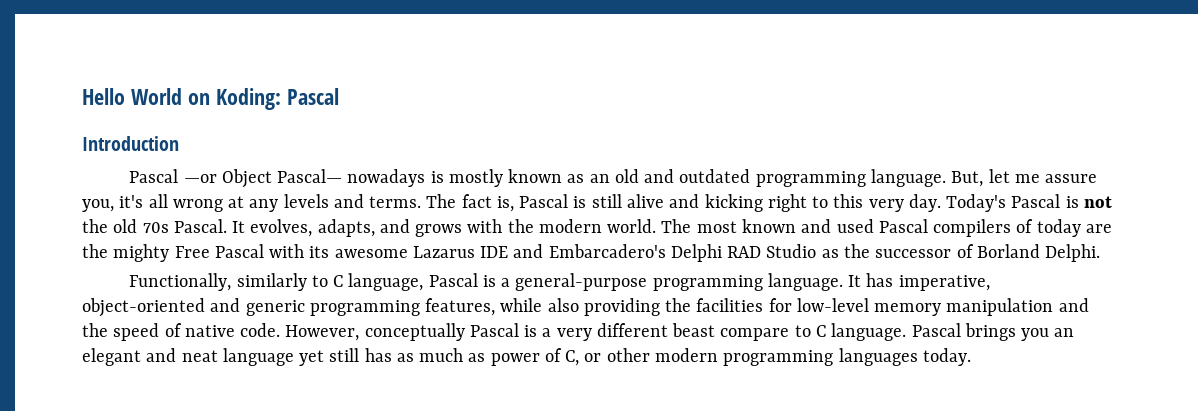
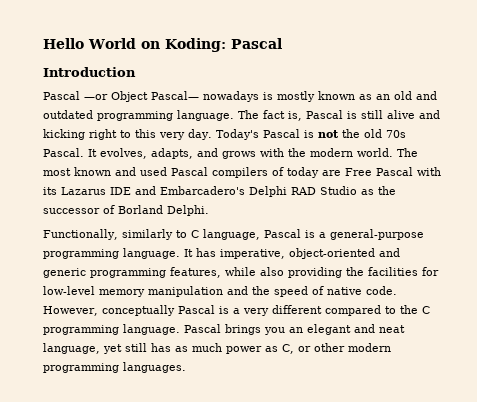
[951,169,1098,187] [82,194,422,212] But, let me assure you, it's all wrong at any levels and terms. -> (234, 115) none
[82,244,170,262] the mighty -> (341, 173) none
[334,249,408,258] awesome -> (57, 191) none
[672,323,826,341] beast compare to C -> [324,305,430,316] [43,325,119,335] compared to the C programming
[222,348,294,366] language -> [43,343,100,354] language,
[468,348,562,366] as power of -> [226,346,278,354] power as
[838,348,971,366] languages today. -> [123,362,186,373] languages.

